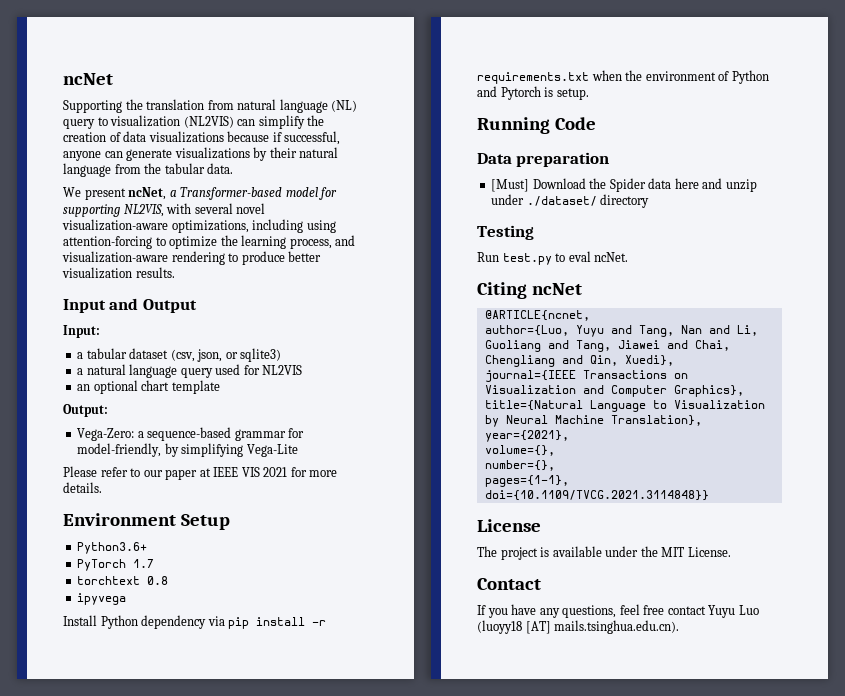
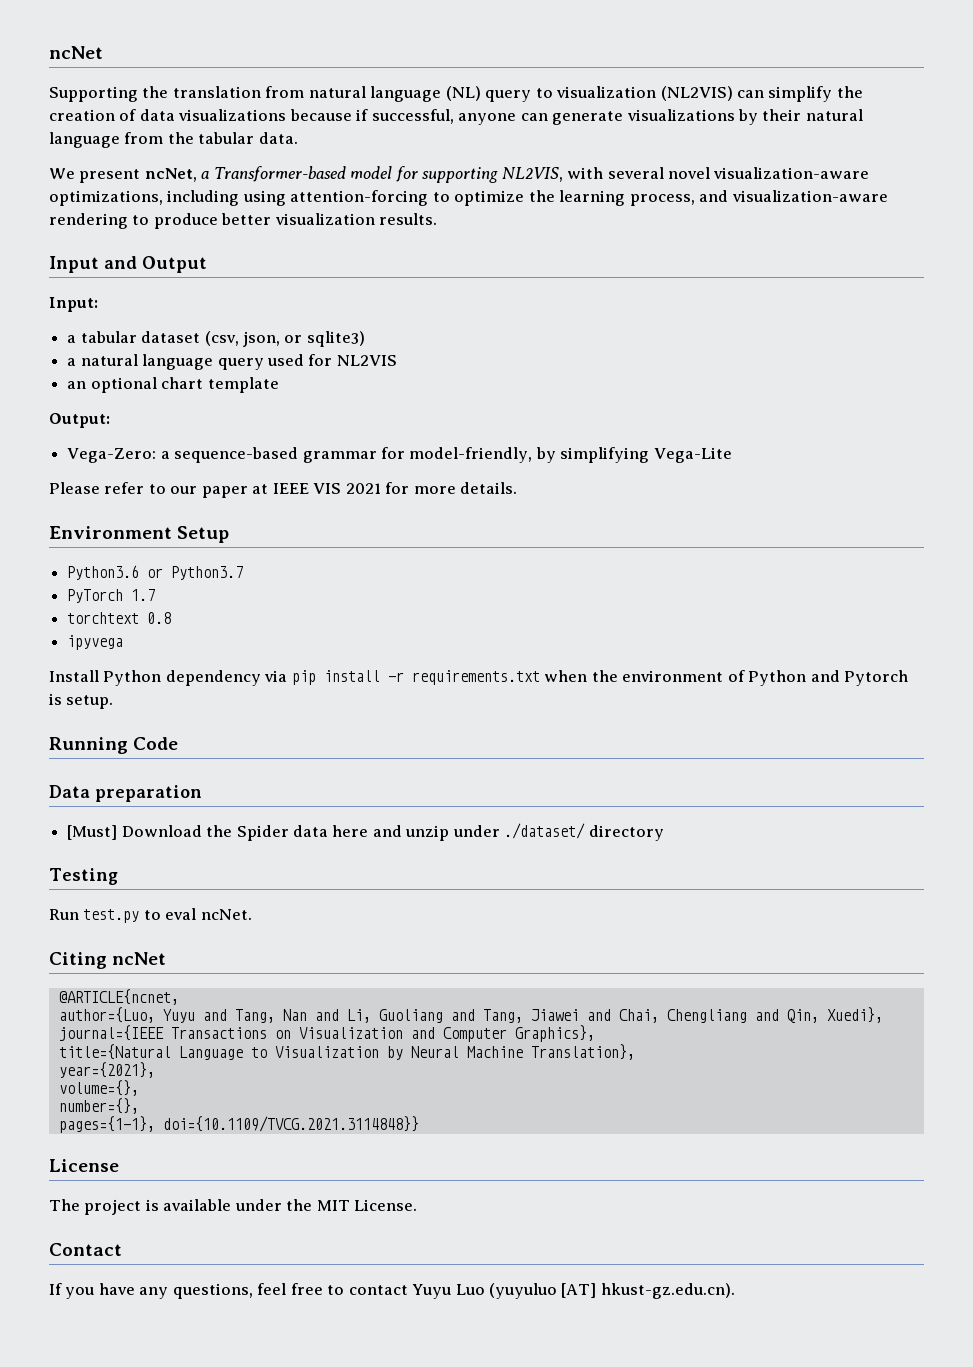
[77,542,148,554] Python3.6+ -> [67,565,244,580] Python3.6 or Python3.7
(665, 610) none -> [327,1285,345,1295] to
[477,620,680,634] (luoyy18 [AT] mails.tsinghua.edu.cn). -> [489,1283,735,1299] (yuyuluo [AT] hkust-gz.edu.cn).

